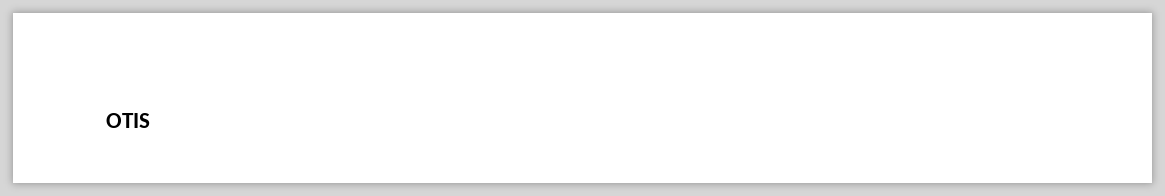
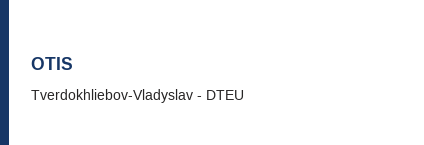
(150, 120) none -> [31,89,244,103] // Tverdokhliebov-Vladyslav - DTEU

